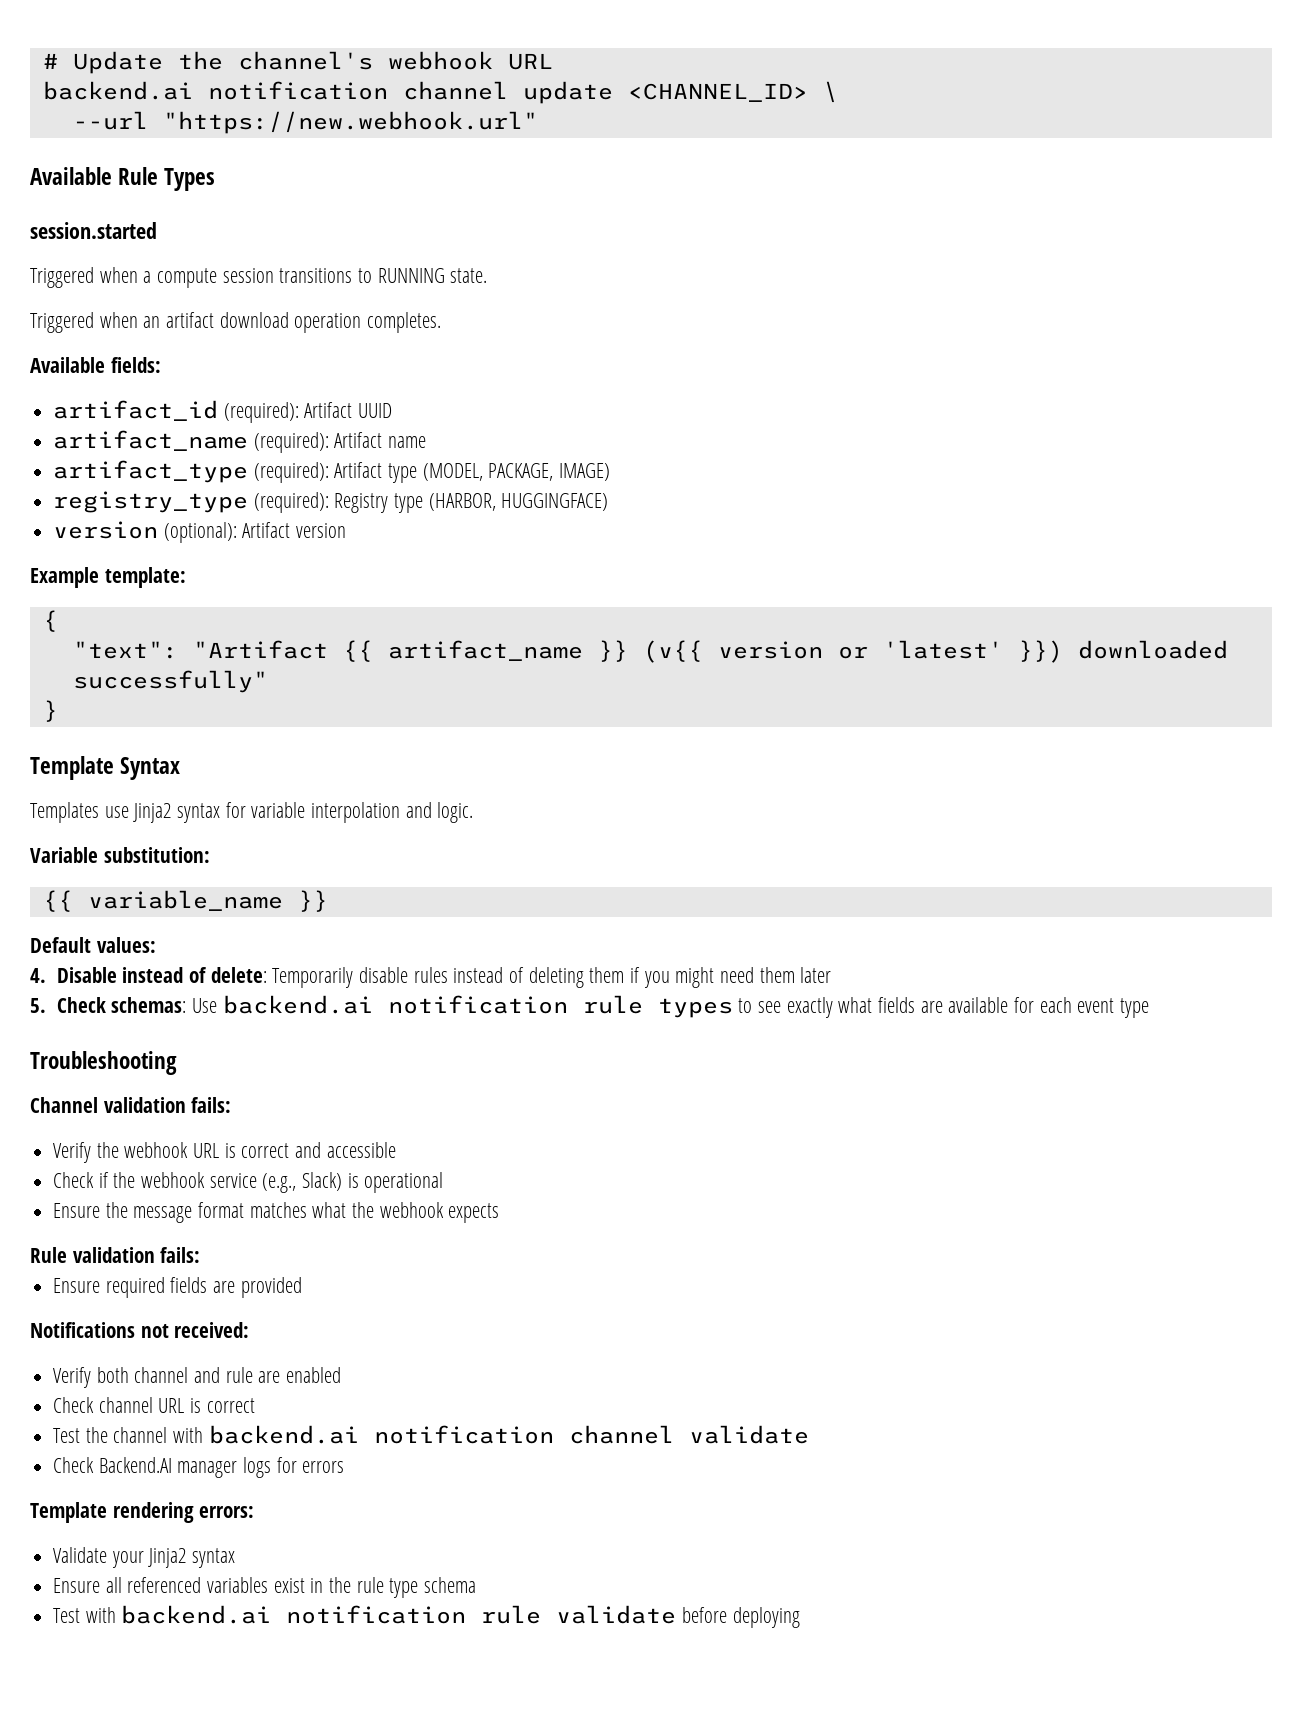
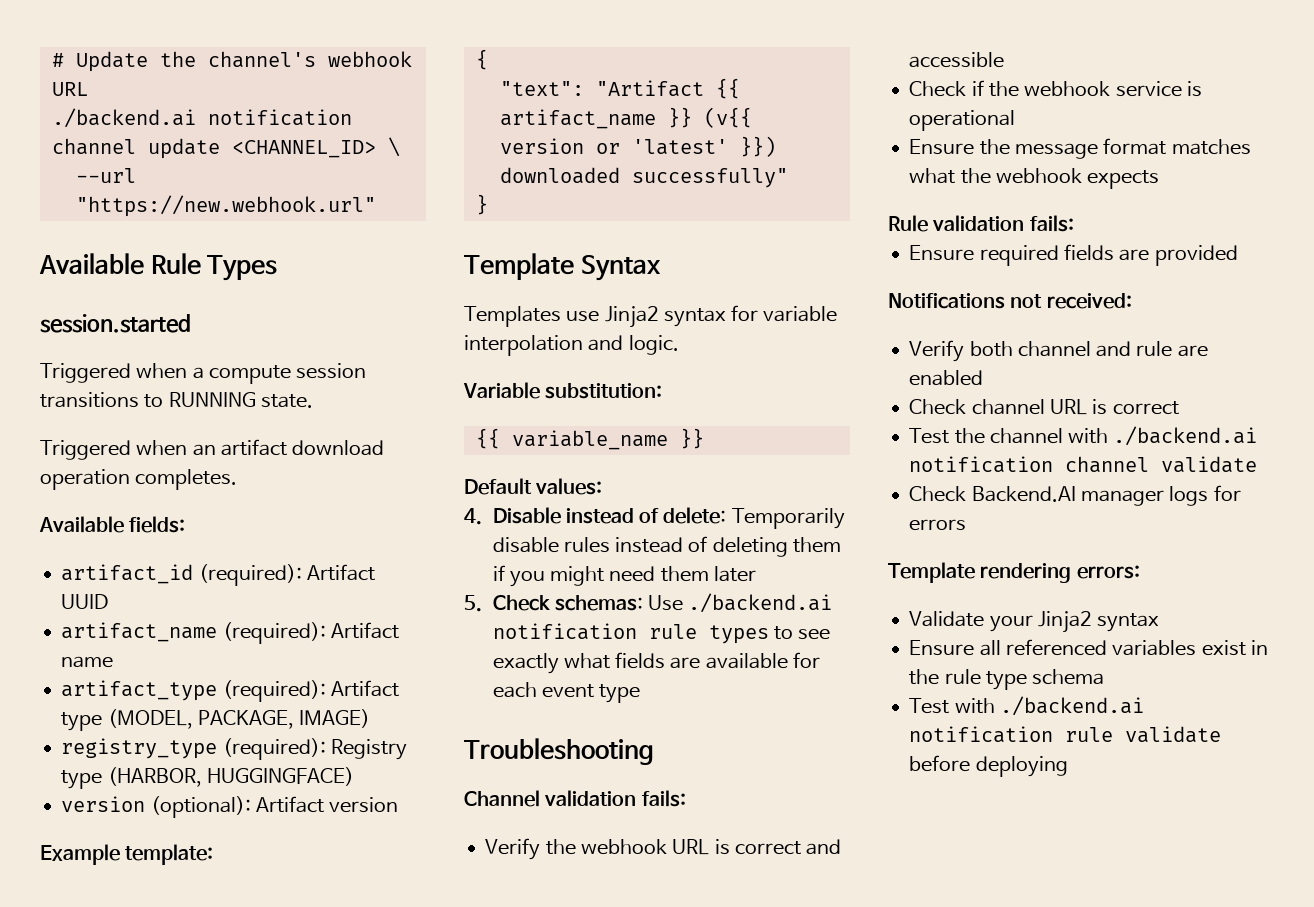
[42,81,193,100] backend.ai -> [51,108,196,128] ./backend.ai
[222,995,373,1014] backend.ai -> [688,593,833,613] ./backend.ai
[262,1172,343,1193] (e.g., Slack) -> (1182, 89) none
[208,1425,359,1444] backend.ai -> [1113,426,1258,446] ./backend.ai
[121,1605,272,1624] backend.ai -> [999,696,1144,716] ./backend.ai

